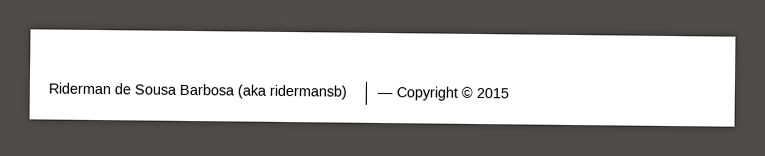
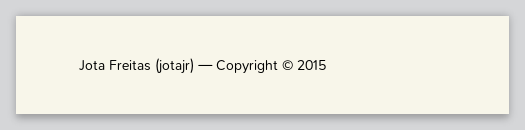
[48,82,347,100] Riderman de Sousa Barbosa (aka ridermansb) -> [79,58,194,74] Jota Freitas (jotajr)

